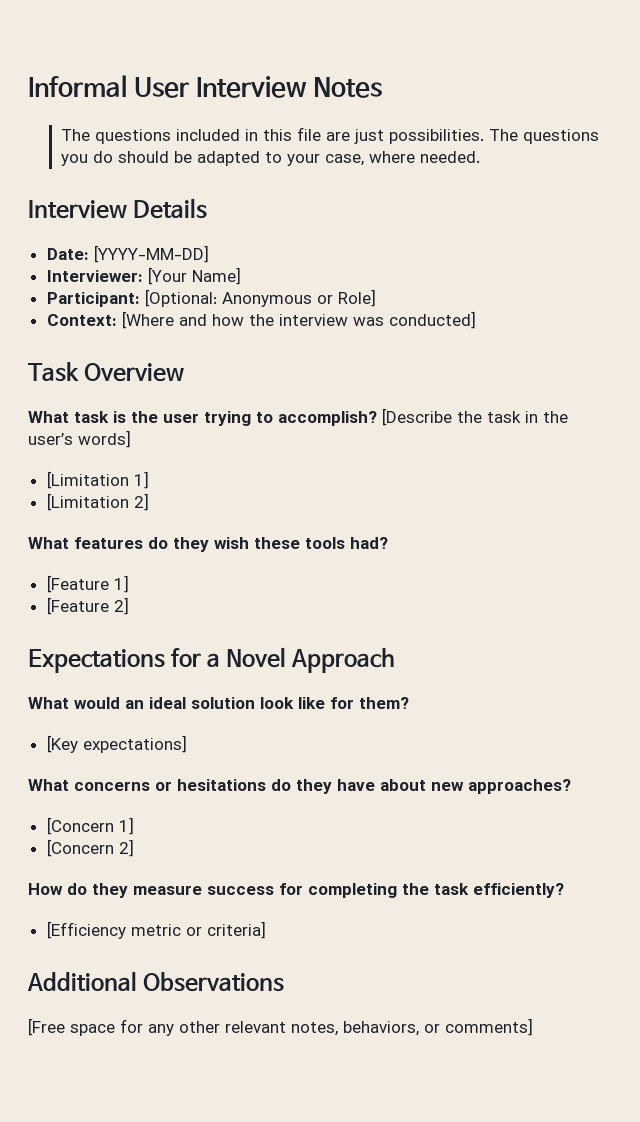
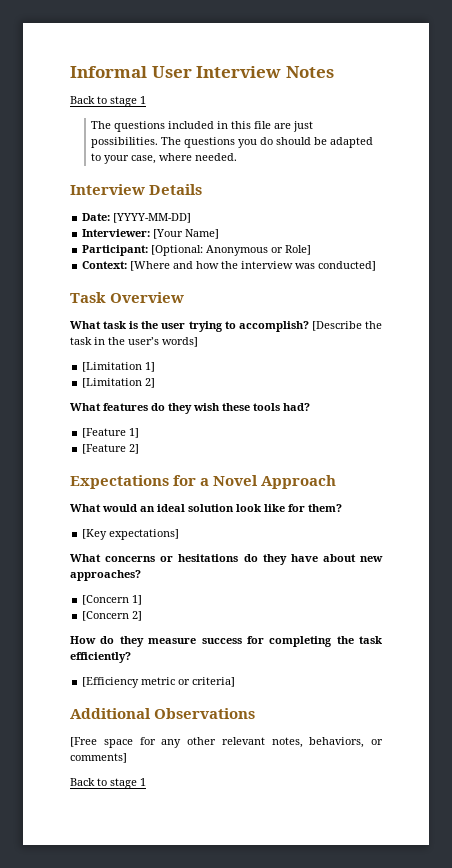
(383, 87) none -> [70,96,146,107] // Back to stage 1
(533, 1027) none -> [70,778,146,789] // Back to stage 1

